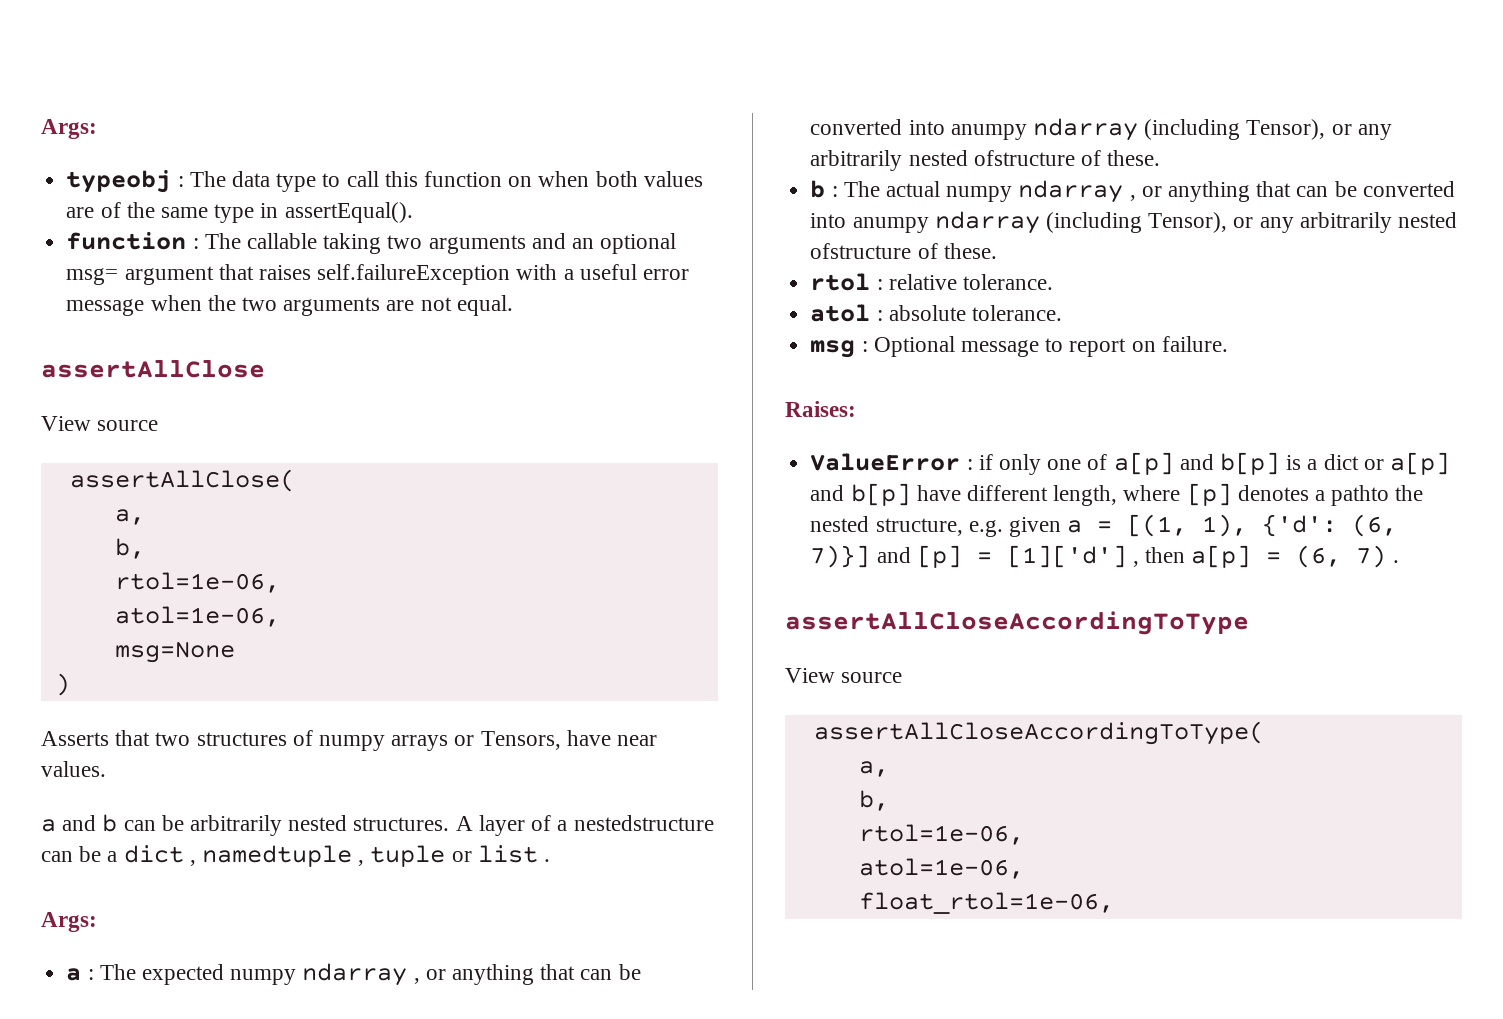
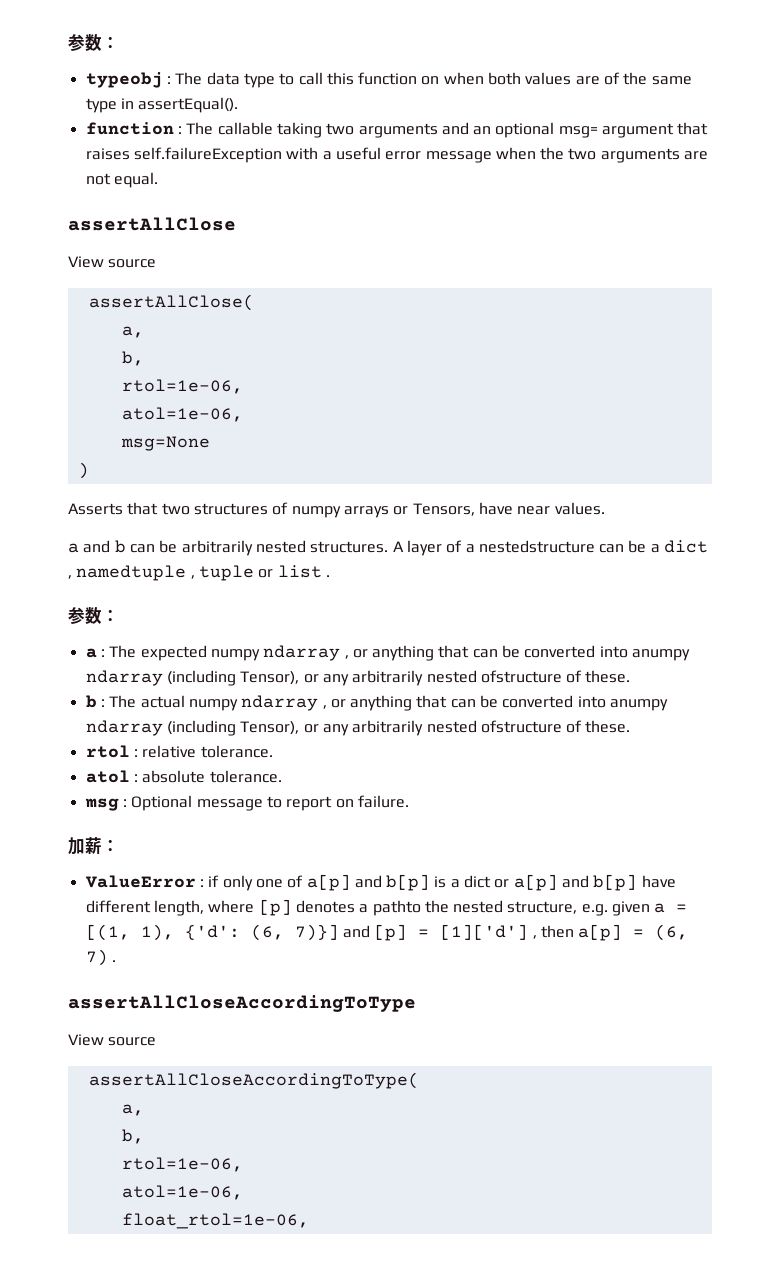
[41,119,97,139] Args: -> [68,34,119,51] 参数：
[41,912,97,932] Args: -> [68,607,119,624] 参数：
[785,401,856,417] Raises: -> [68,837,119,855] 加薪：

